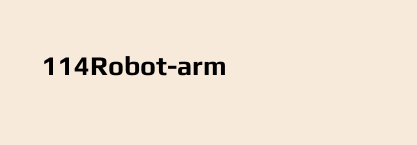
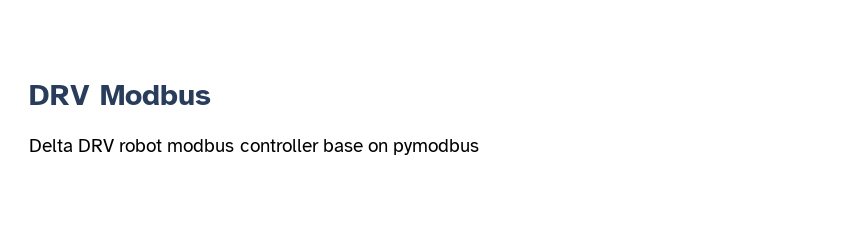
[42,56,227,76] 114Robot-arm -> [29,85,211,105] [29,139,479,155] DRV Modbus // Delta DRV robot modbus controller base on pymodbus

